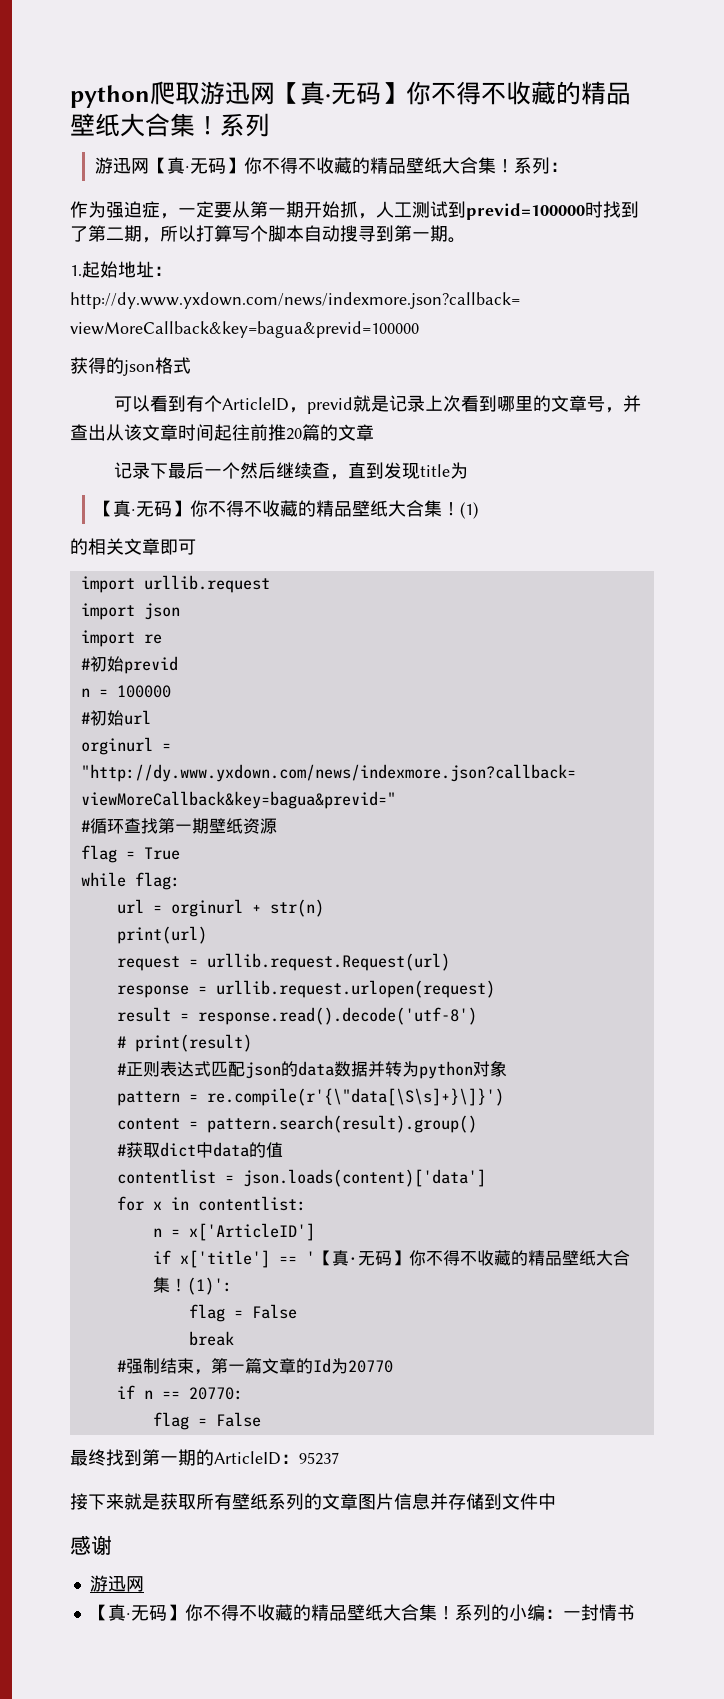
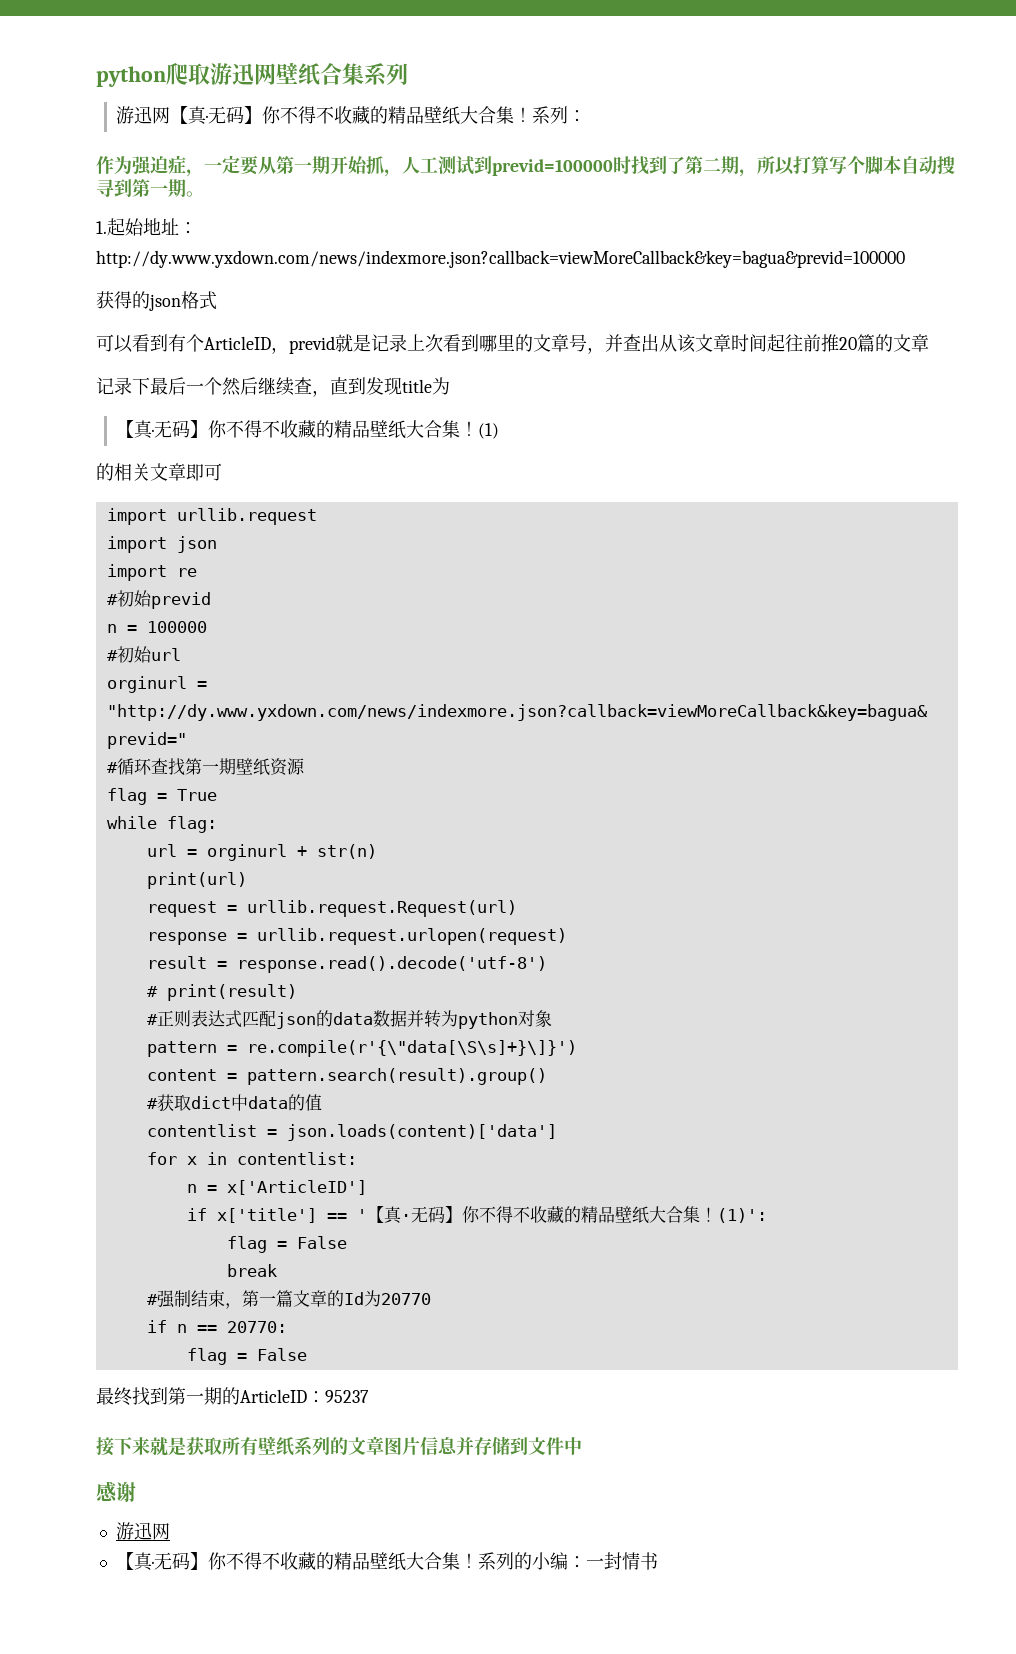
[275,81,631,105] [70,113,220,137] 【真·无码】你不得不收藏的精品壁纸大合集！ -> [276,62,364,86] 壁纸合集

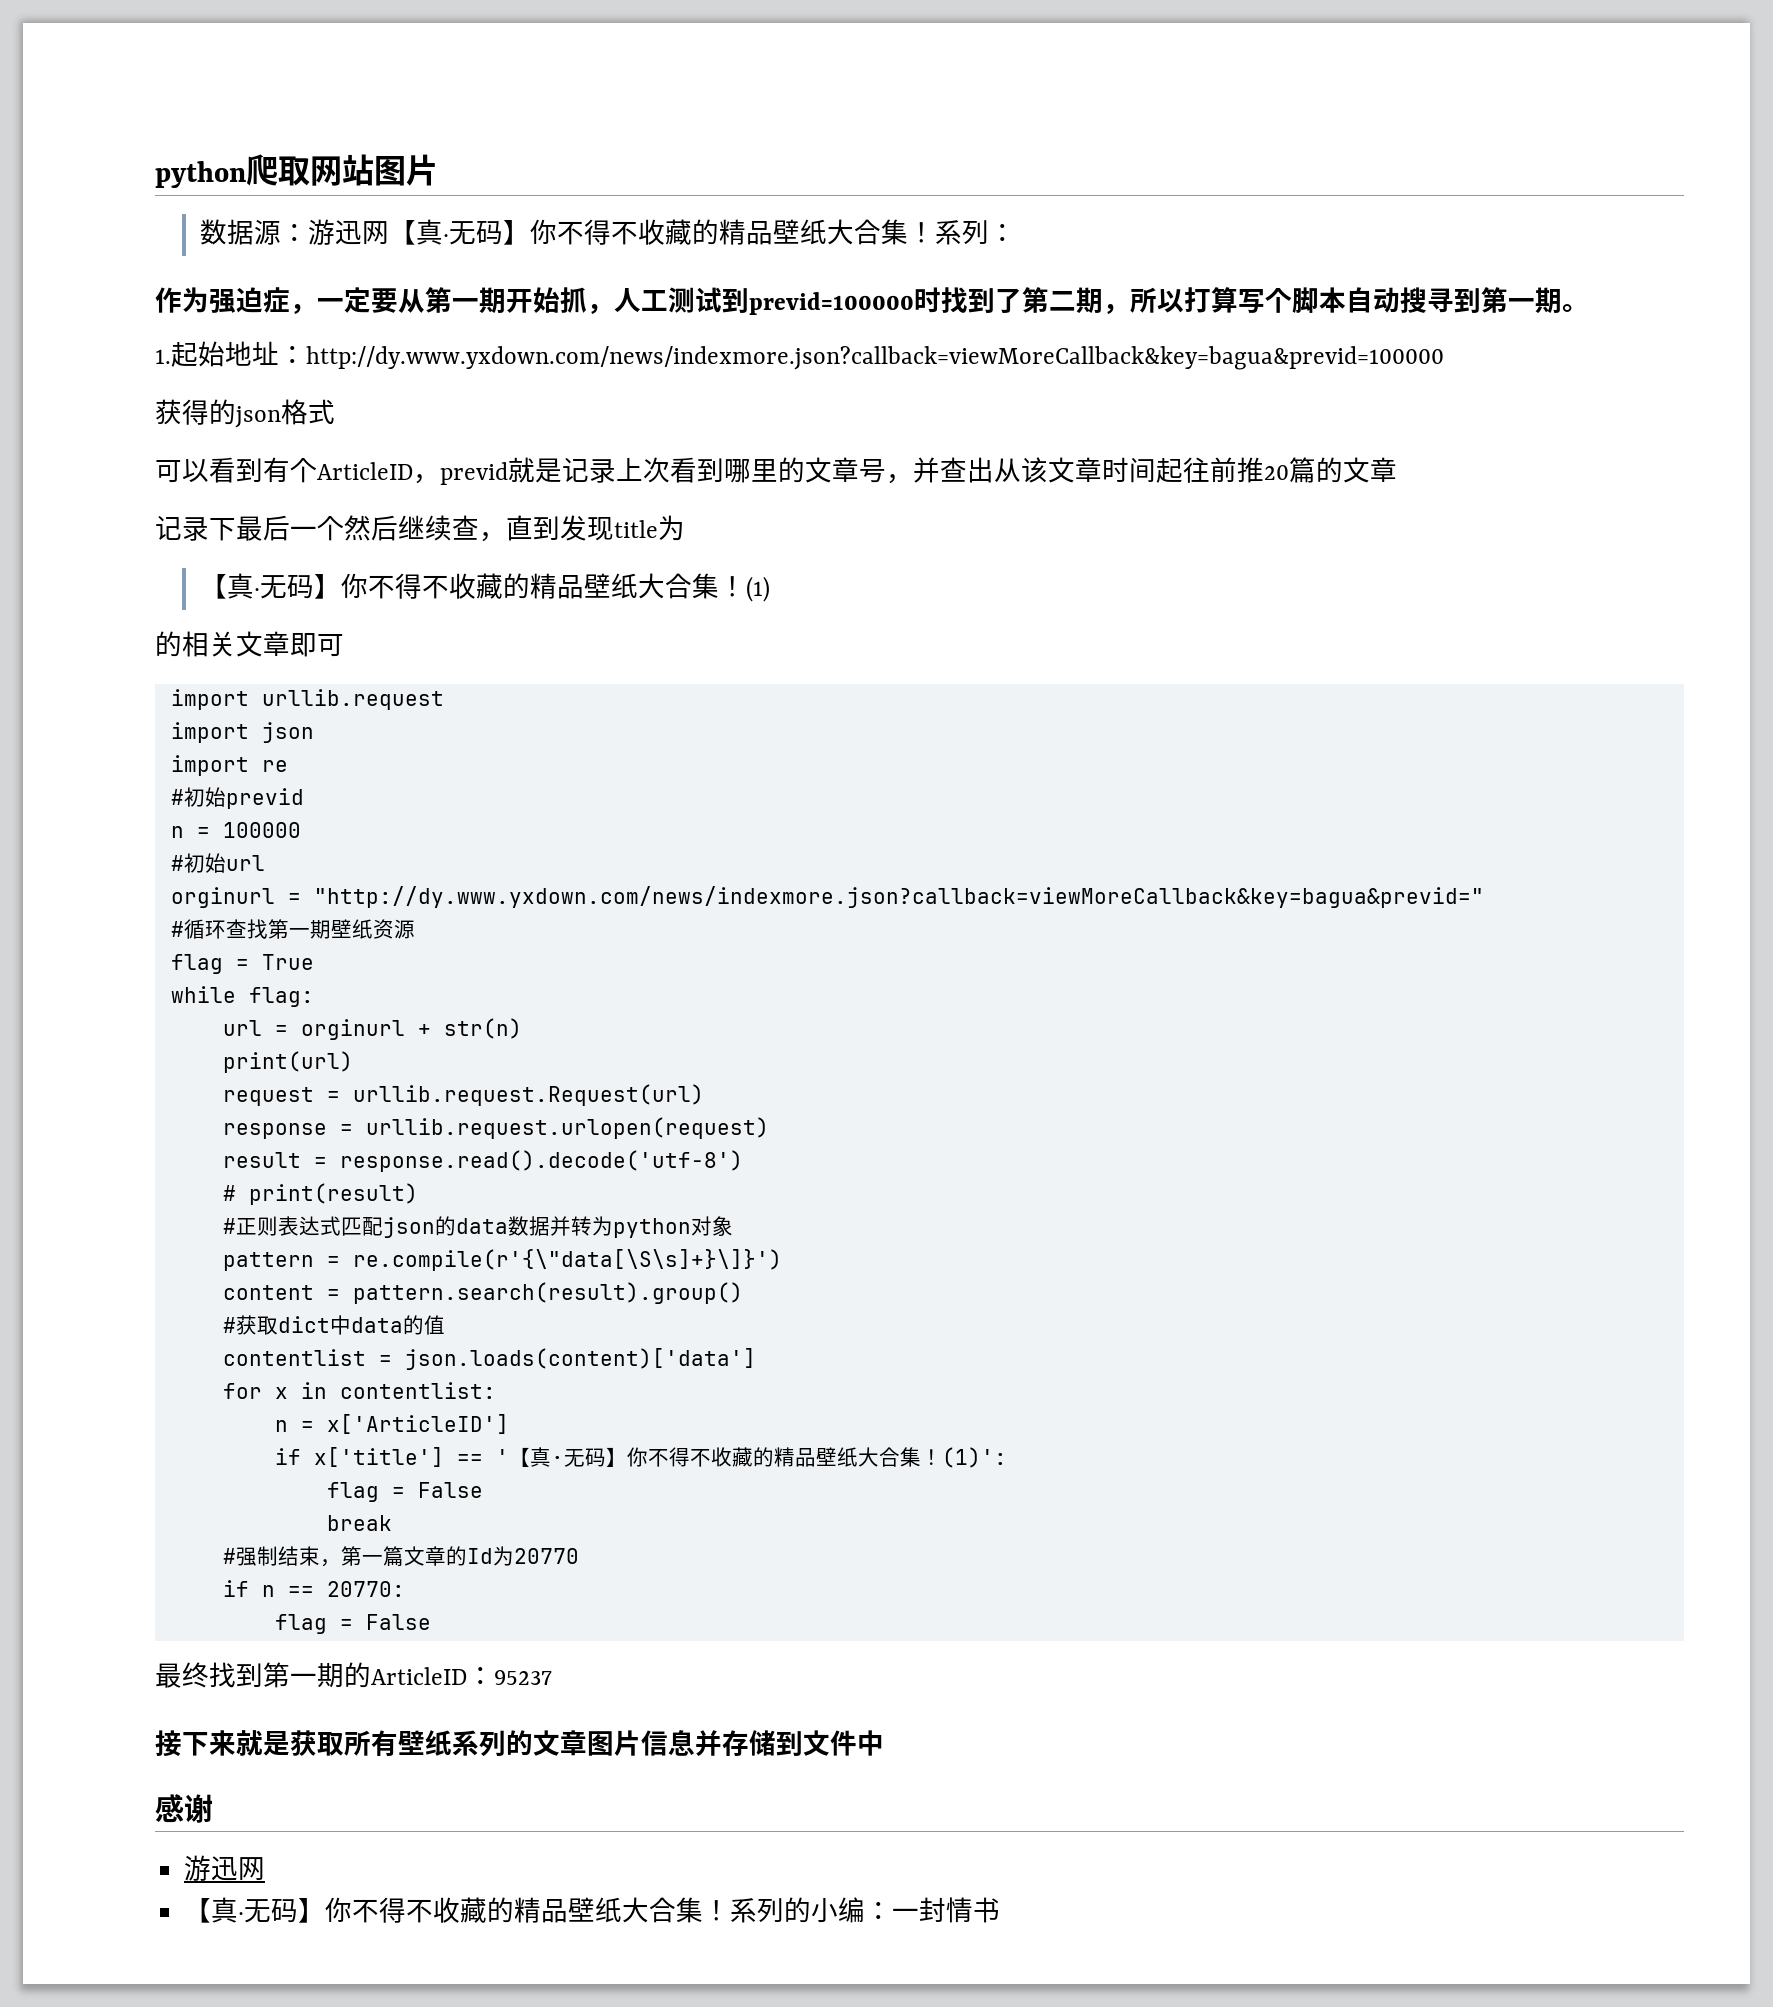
[210,62,408,86] 游迅网壁纸合集系列 // -> [310,154,438,186] [200,219,309,245] 网站图片 // 数据源：

